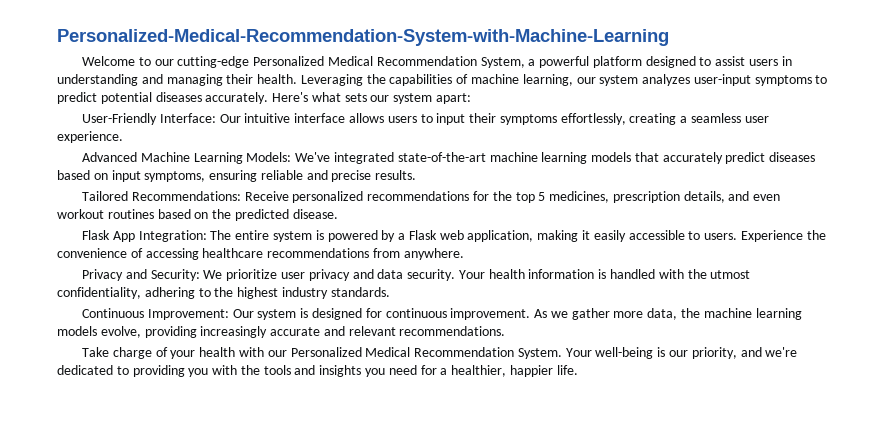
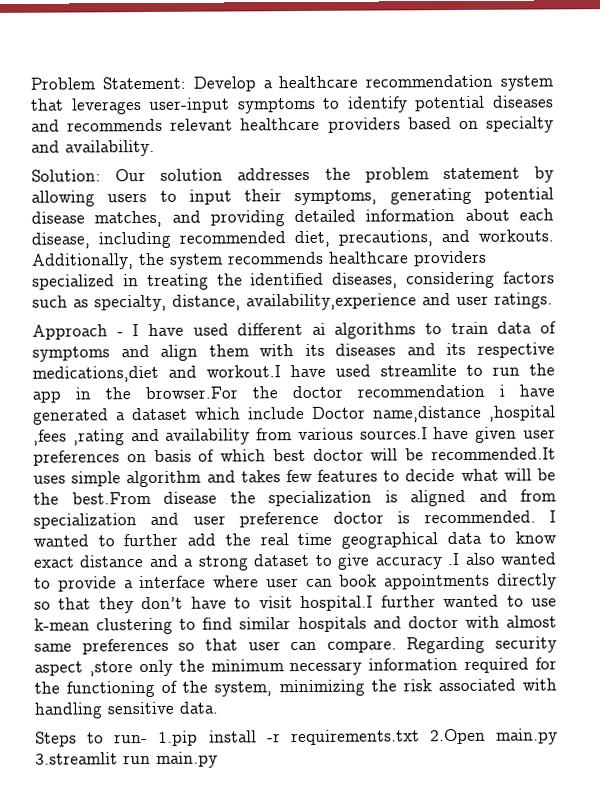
[57,29,669,46] [82,56,792,68] [57,74,691,86] Personalized-Medical-Recommendation-System-with-Machine-Learning // Welcome to our cutting-edge Personalized Medical Recommendation System, a powerful platform designed to assist users in understanding and managing their health. Leveraging the capabilities of machine learning, our system analyzes -> [30,74,553,92] [31,98,142,115] Problem Statement: Develop a healthcare recommendation system that leverages
[57,92,97,104] predict -> [347,96,408,113] identify
[205,92,472,104] [82,113,769,125] [57,131,123,143] [82,152,816,164] [57,170,417,182] [82,191,781,203] [57,209,338,221] [82,230,826,242] [57,248,464,260] [82,269,751,281] [57,287,390,299] [82,308,802,320] [57,326,506,338] [82,347,798,359] [57,365,578,377] accurately. Here's what sets our system apart: // User-Friendly Interface: Our intuitive interface allows users to input their symptoms effortlessly, creating a seamless user experience. // Advanced Machine Learning Models: We've integrated state-of-the-art machine learning models that accurately predict diseases based on input symptoms, ensuring reliable and precise results. // Tailored Recommendations: Receive personalized recommendations for the top 5 medicines, prescription details, and even workout routines based on the predicted disease. // Flask App Integration: The entire system is powered by a Flask web application, making it easily accessible to users. Experience the convenience of accessing healthcare recommendations from anywhere. // Privacy and Security: We prioritize user privacy and data security. Your health information is handled with the utmost confidentiality, adhering to the highest industry standards. // Continuous Improvement: Our system is designed for continuous improvement. As we gather more data, the machine learning models evolve, providing increasingly accurate and relevant recommendations. // Take charge of your health with our Personalized Medical Recommendation System. Your well-being is our priority, and we're dedicated to providing you with the tools and insights you need for a healthier, happier life. -> [31,116,555,133] [31,139,155,157] [31,166,555,183] [31,187,554,207] [31,208,554,228] [31,229,554,249] [32,250,487,270] [32,271,555,291] [32,292,553,312] [32,321,556,340] [32,342,555,362] [32,363,555,383] [32,384,555,403] [33,405,556,425] [33,426,556,446] [33,447,556,466] [33,468,556,488] [33,489,556,507] [33,510,556,529] [33,531,557,549] [33,552,557,571] [34,573,557,592] [34,594,557,614] [34,615,557,635] [34,636,557,655] [34,657,557,677] [34,678,557,698] [34,701,219,719] [35,728,558,747] [35,751,218,768] and recommends relevant healthcare providers based on specialty and availability. // Solution: Our solution addresses the problem statement by allowing users to input their symptoms, generating potential disease matches, and providing detailed information about each disease, including recommended diet, precautions, and workouts. Additionally, the system recommends healthcare providers specialized in treating the identified diseases, considering factors such as specialty, distance, availability,experience and user ratings. // Approach - I have used different ai algorithms to train data of symptoms and align them with its diseases and its respective medications,diet and workout.I have used streamlite to run the app in the browser.For the doctor recommendation i have generated a dataset which include Doctor name,distance ,hospital ,fees ,rating and availability from various sources.I have given user preferences on basis of which best doctor will be recommended.It uses simple algorithm and takes few features to decide what will be the best.From disease the specialization is aligned and from specialization and user preference doctor is recommended. I wanted to further add the real time geographical data to know exact distance and a strong dataset to give accuracy .I also wanted to provide a interface where user can book appointments directly so that they don’t have to visit hospital.I further wanted to use k-mean clustering to find similar hospitals and doctor with almost same preferences so that user can compare. Regarding security aspect ,store only the minimum necessary information required for the functioning of the system, minimizing the risk associated with handling sensitive data. // Steps to run- 1.pip install -r requirements.txt 2.Open main.py 3.streamlit run main.py

